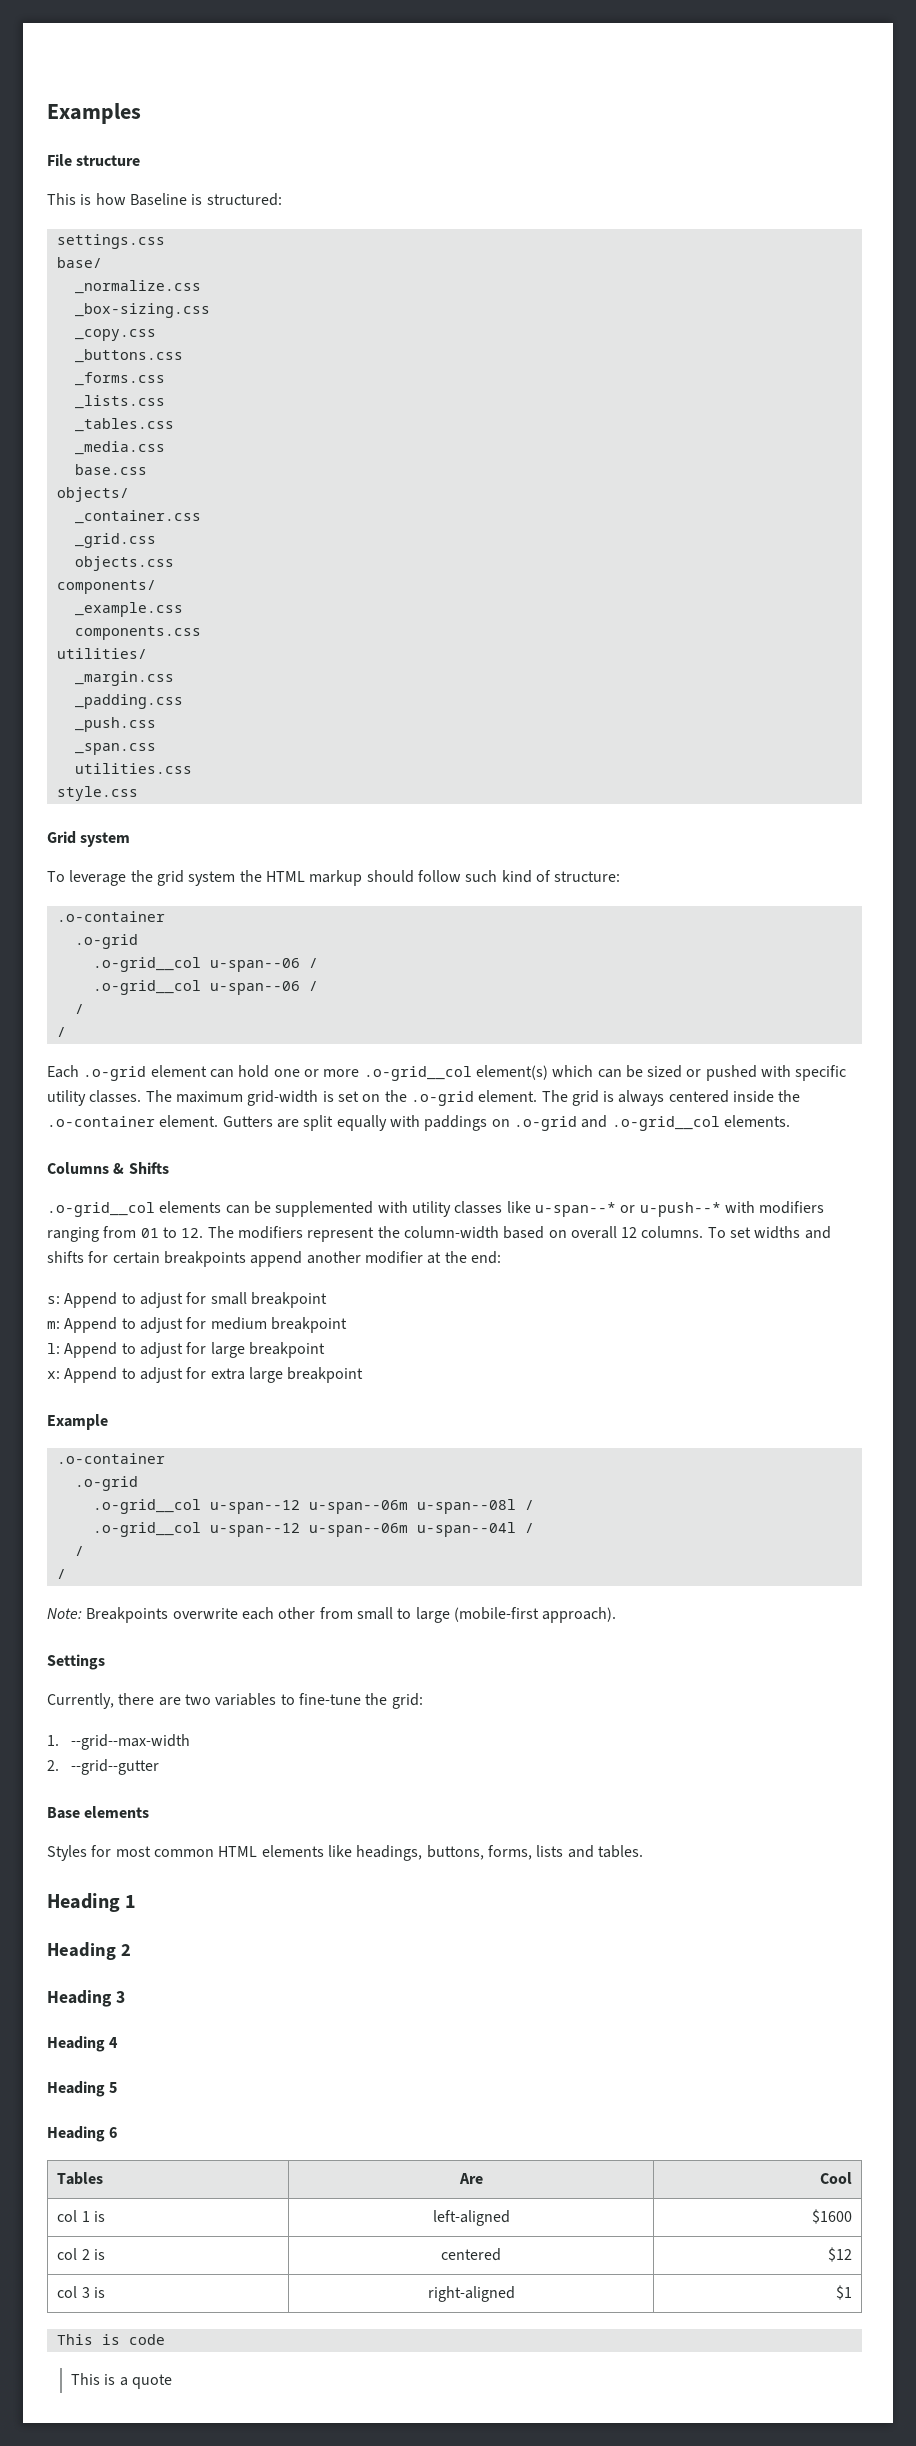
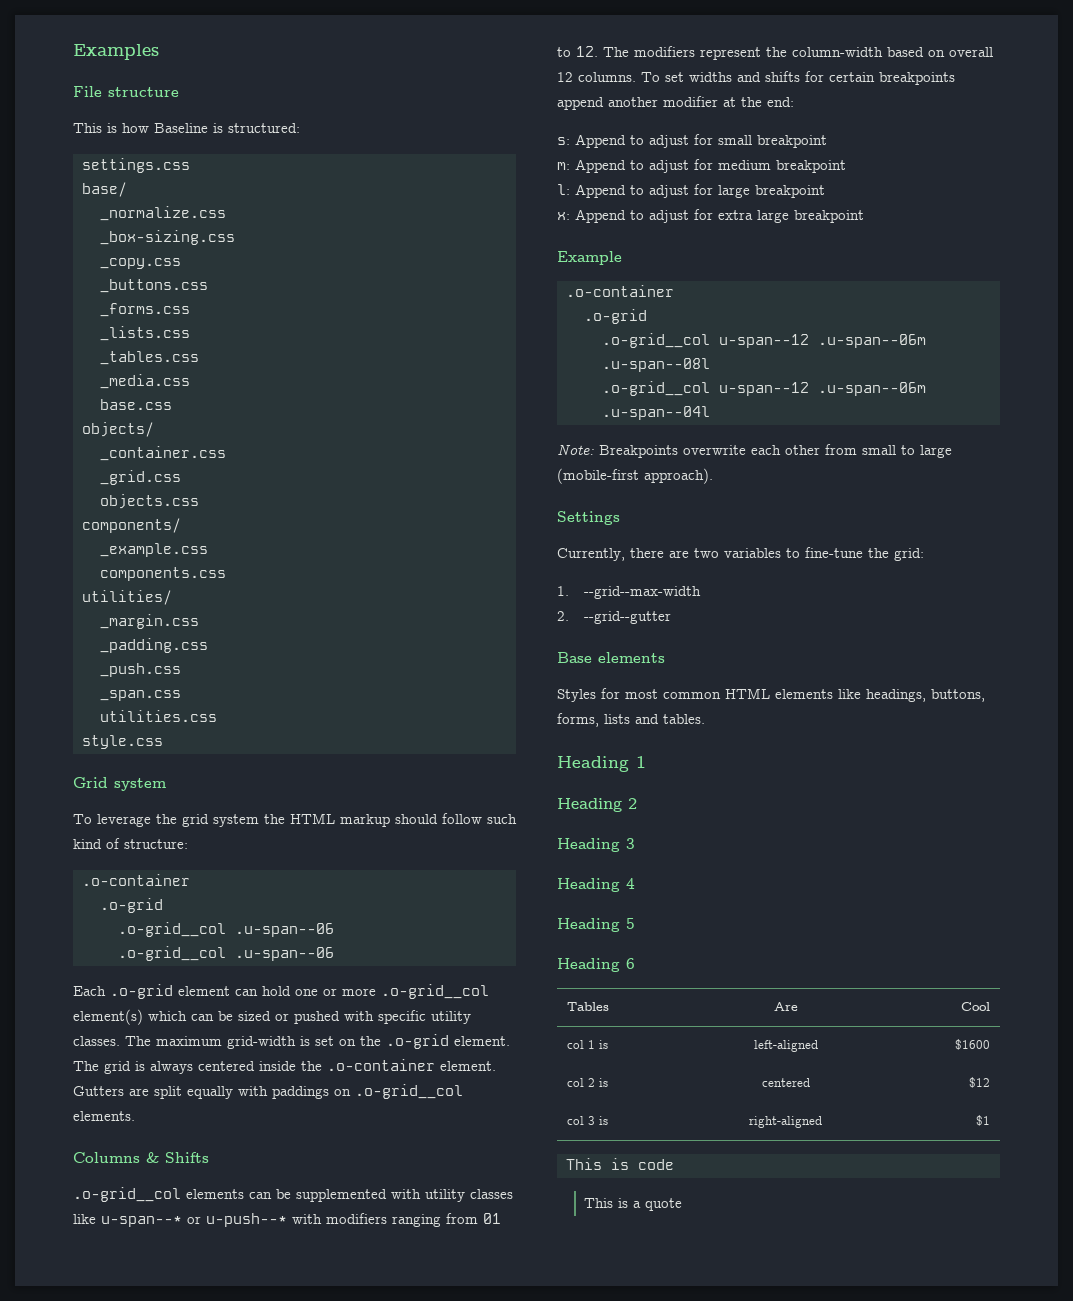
[209,958,318,972] [92,980,318,995] [74,1004,84,1014] [56,1027,66,1037] u-span--06 / // .o-grid__col u-span--06 / // / // / -> [234,923,334,937] [117,946,334,961] .u-span--06 // .o-grid__col .u-span--06
[513,1115,608,1131] .o-grid and -> (351, 1092) none
[308,1499,534,1514] [92,1522,534,1537] [74,1546,84,1556] [56,1569,66,1579] u-span--06m u-span--08l / // .o-grid__col u-span--12 u-span--06m u-span--04l / // / // / -> [817,334,926,348] [601,358,710,372] [601,381,926,396] [601,406,710,420] .u-span--06m .u-span--08l // .o-grid__col u-span--12 .u-span--06m .u-span--04l

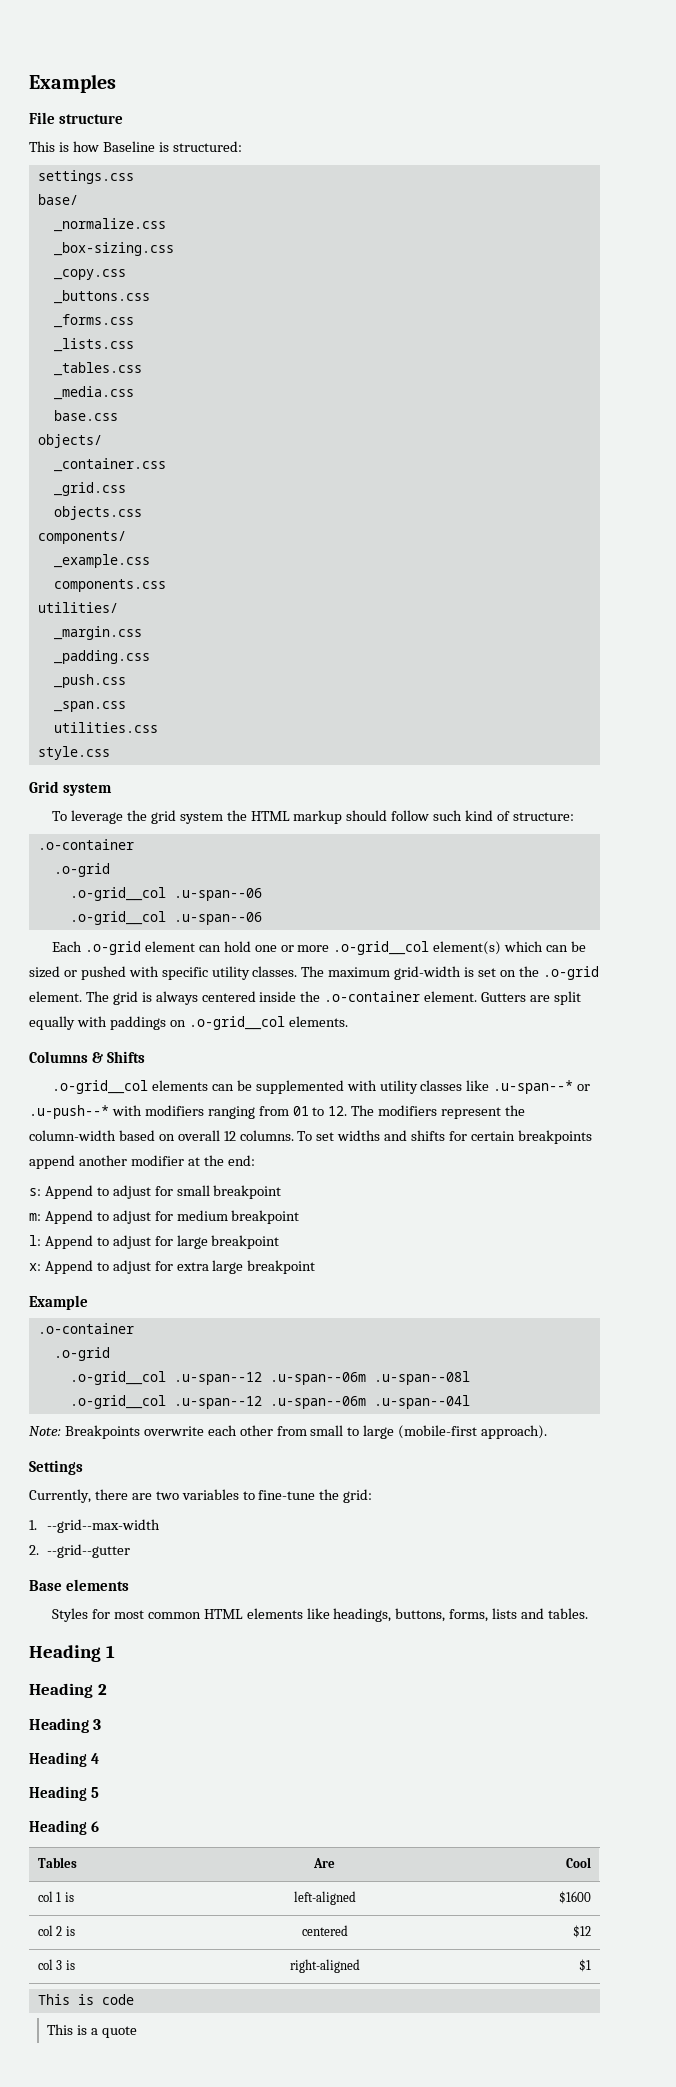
[101,1213,287,1227] u-span--* or u-push--* -> [493,1080,591,1094] [29,1105,109,1119] .u-span--* or .u-push--*
[718,334,809,348] u-span--12 -> [173,1372,262,1385] .u-span--12
[718,382,809,396] u-span--12 -> [173,1396,262,1409] .u-span--12

